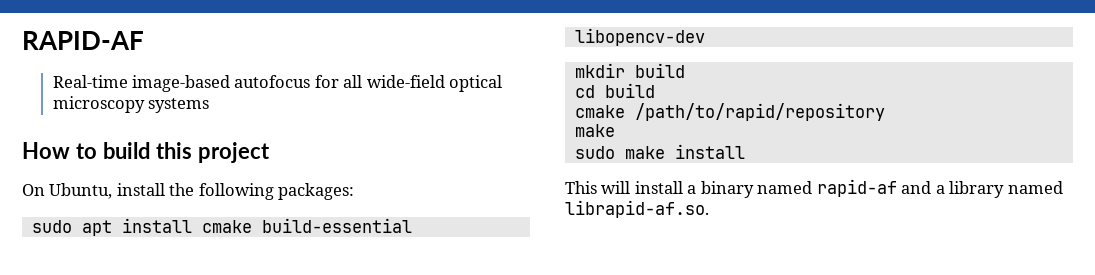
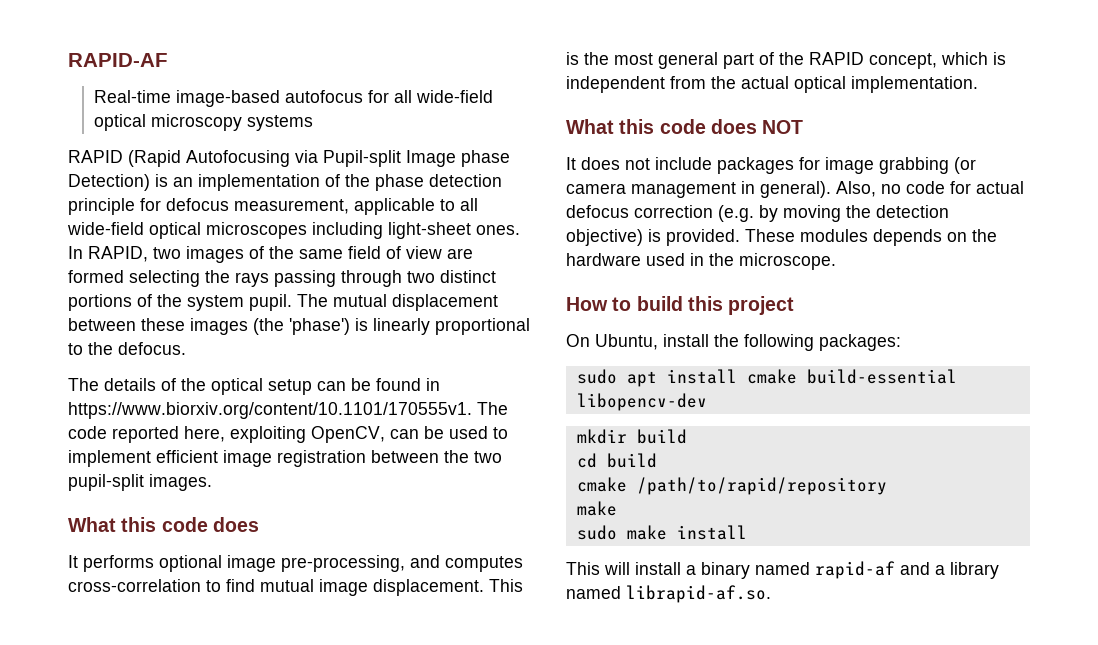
(209, 105) none -> [68,150,510,167] [68,174,502,191] [68,198,478,215] [67,222,520,239] [68,246,473,263] [68,270,496,287] [68,294,498,311] [68,318,530,335] [68,342,186,355] [68,378,440,395] [68,402,508,419] [68,426,508,443] [68,450,502,467] [68,474,212,491] [68,517,259,532] [68,555,523,572] [68,579,523,596] [566,52,1006,69] [566,76,978,93] [566,119,804,134] [566,157,976,174] [566,181,1024,198] [566,205,949,222] [566,229,997,246] [566,253,836,270] // RAPID (Rapid Autofocusing via Pupil-split Image phase Detection) is an implementation of the phase detection principle for defocus measurement, applicable to all wide-field optical microscopes including light-sheet ones. In RAPID, two images of the same field of view are formed selecting the rays passing through two distinct portions of the system pupil. The mutual displacement between these images (the 'phase') is linearly proportional to the defocus. // The details of the optical setup can be found in https://www.biorxiv.org/content/10.1101/170555v1. The code reported here, exploiting OpenCV, can be used to implement efficient image registration between the two pupil-split images. // What this code does // It performs optional image pre-processing, and computes cross-correlation to find mutual image displacement. This is the most general part of the RAPID concept, which is independent from the actual optical implementation. // What this code does NOT // It does not include packages for image grabbing (or camera management in general). Also, no code for actual defocus correction (e.g. by moving the detection objective) is provided. These modules depends on the hardware used in the microscope.

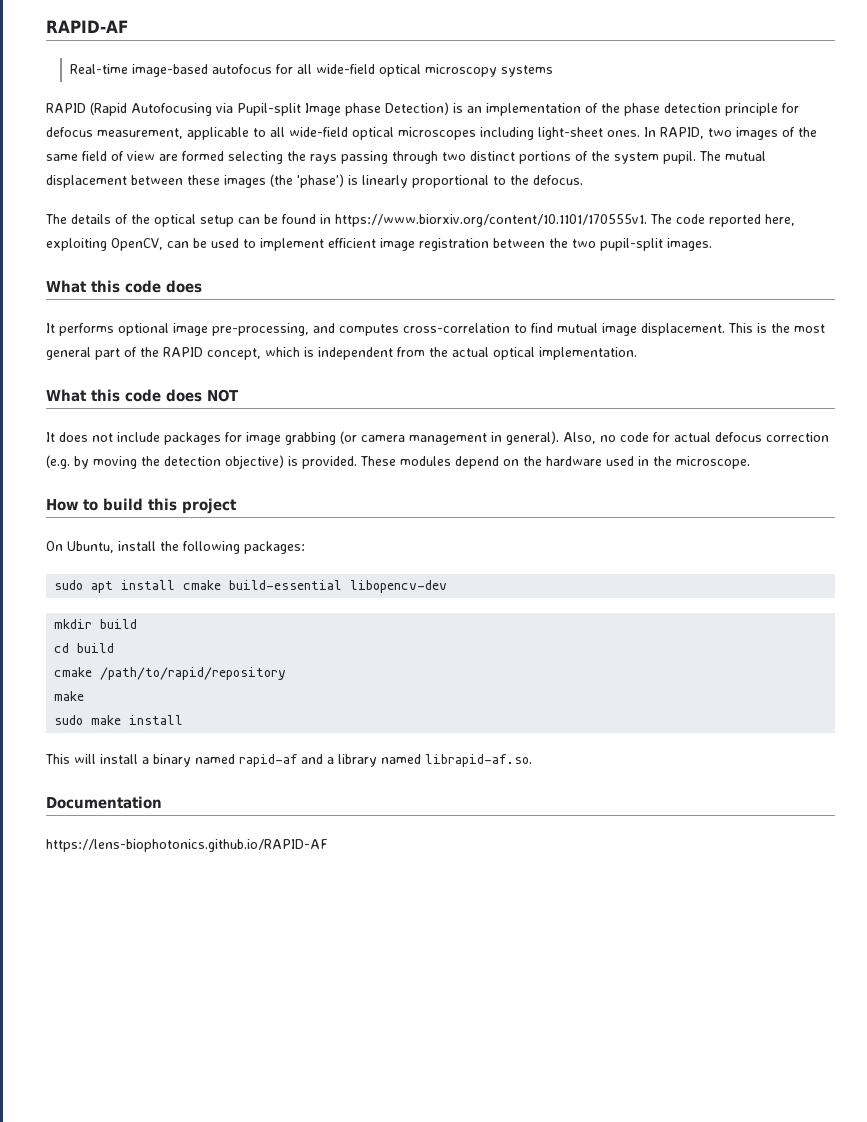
[873,229,942,246] depends -> [455,456,499,469] depend
(771, 594) none -> [46,796,162,809] [46,839,328,852] // Documentation // https://lens-biophotonics.github.io/RAPID-AF

